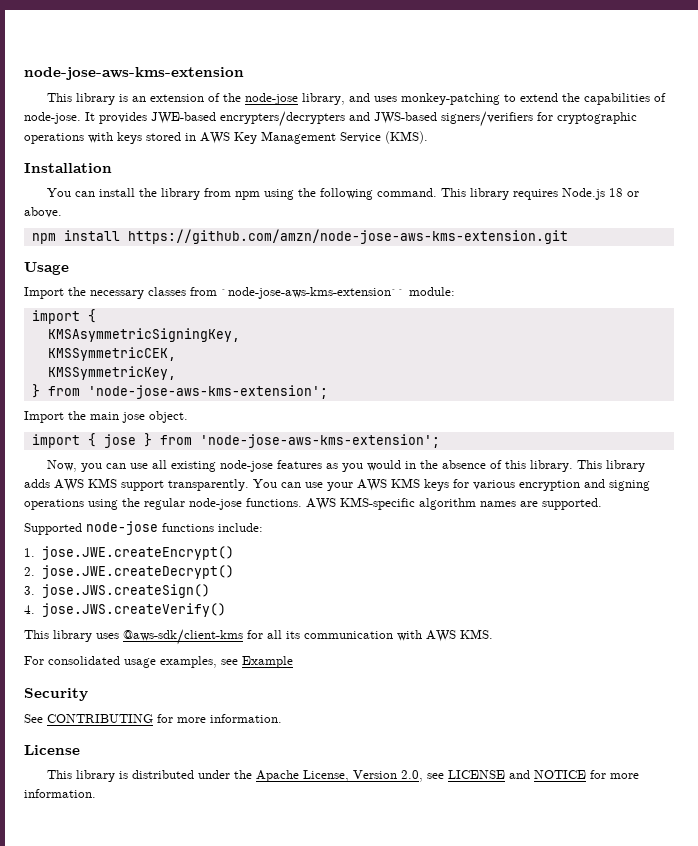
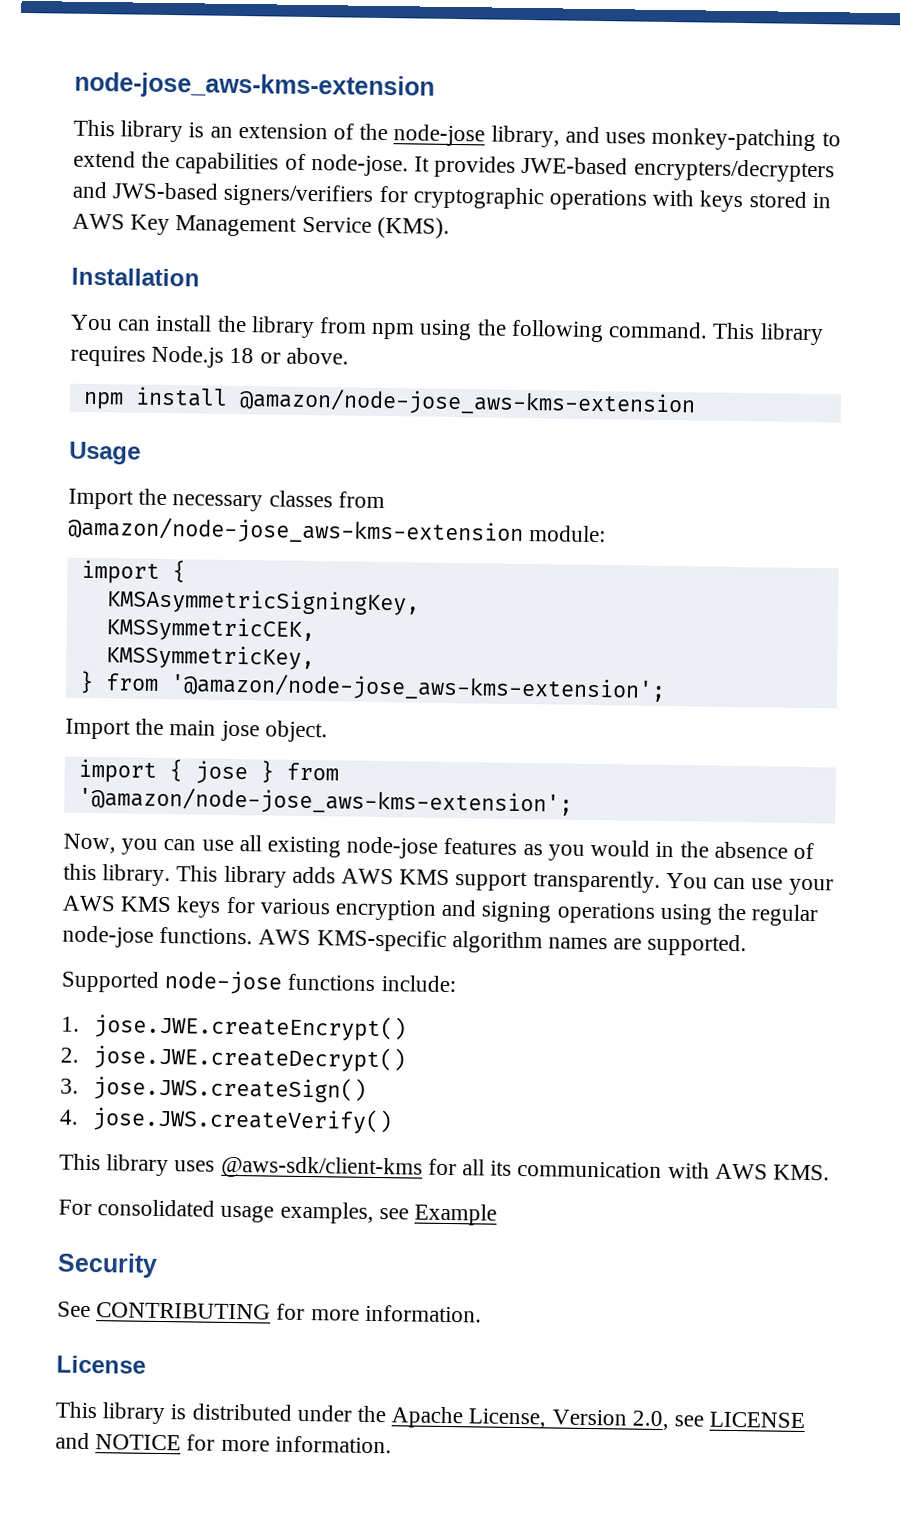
[24,67,244,80] node-jose-aws-kms-extension -> [74,71,435,101] node-jose_aws-kms-extension
[127,229,568,244] https://github.com/amzn/node-jose-aws-kms-extension.git -> [238,388,696,418] @amazon/node-jose_aws-kms-extension
[221,287,405,299] `node-jose-aws-kms-extension`` -> [68,516,524,546] @amazon/node-jose_aws-kms-extension
[87,385,328,399] 'node-jose-aws-kms-extension'; -> [169,673,666,703] '@amazon/node-jose_aws-kms-extension';
[199,434,440,448] 'node-jose-aws-kms-extension'; -> [77,786,573,817] '@amazon/node-jose_aws-kms-extension';

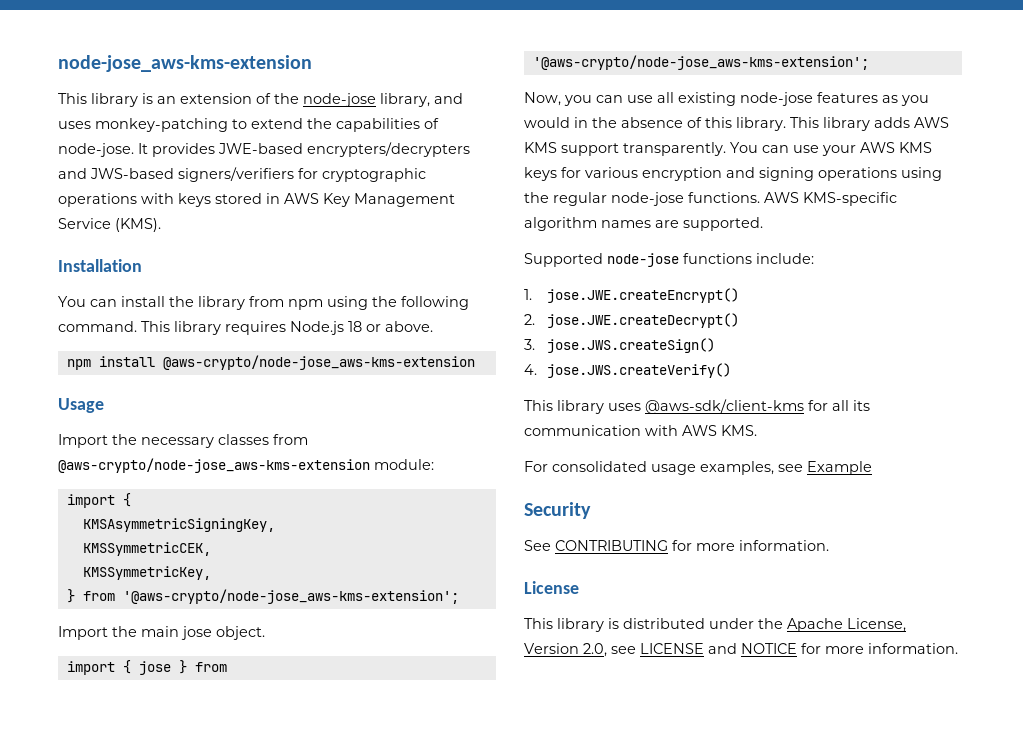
[238,388,696,418] @amazon/node-jose_aws-kms-extension -> [162,355,475,370] @aws-crypto/node-jose_aws-kms-extension
[68,516,524,546] @amazon/node-jose_aws-kms-extension -> [58,458,370,473] @aws-crypto/node-jose_aws-kms-extension
[169,673,666,703] '@amazon/node-jose_aws-kms-extension'; -> [122,589,459,604] '@aws-crypto/node-jose_aws-kms-extension';
[77,786,573,817] '@amazon/node-jose_aws-kms-extension'; -> [532,55,869,70] '@aws-crypto/node-jose_aws-kms-extension';

